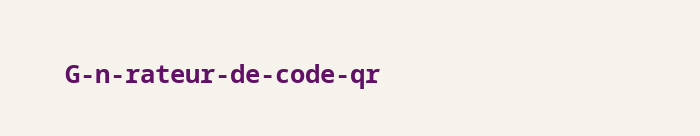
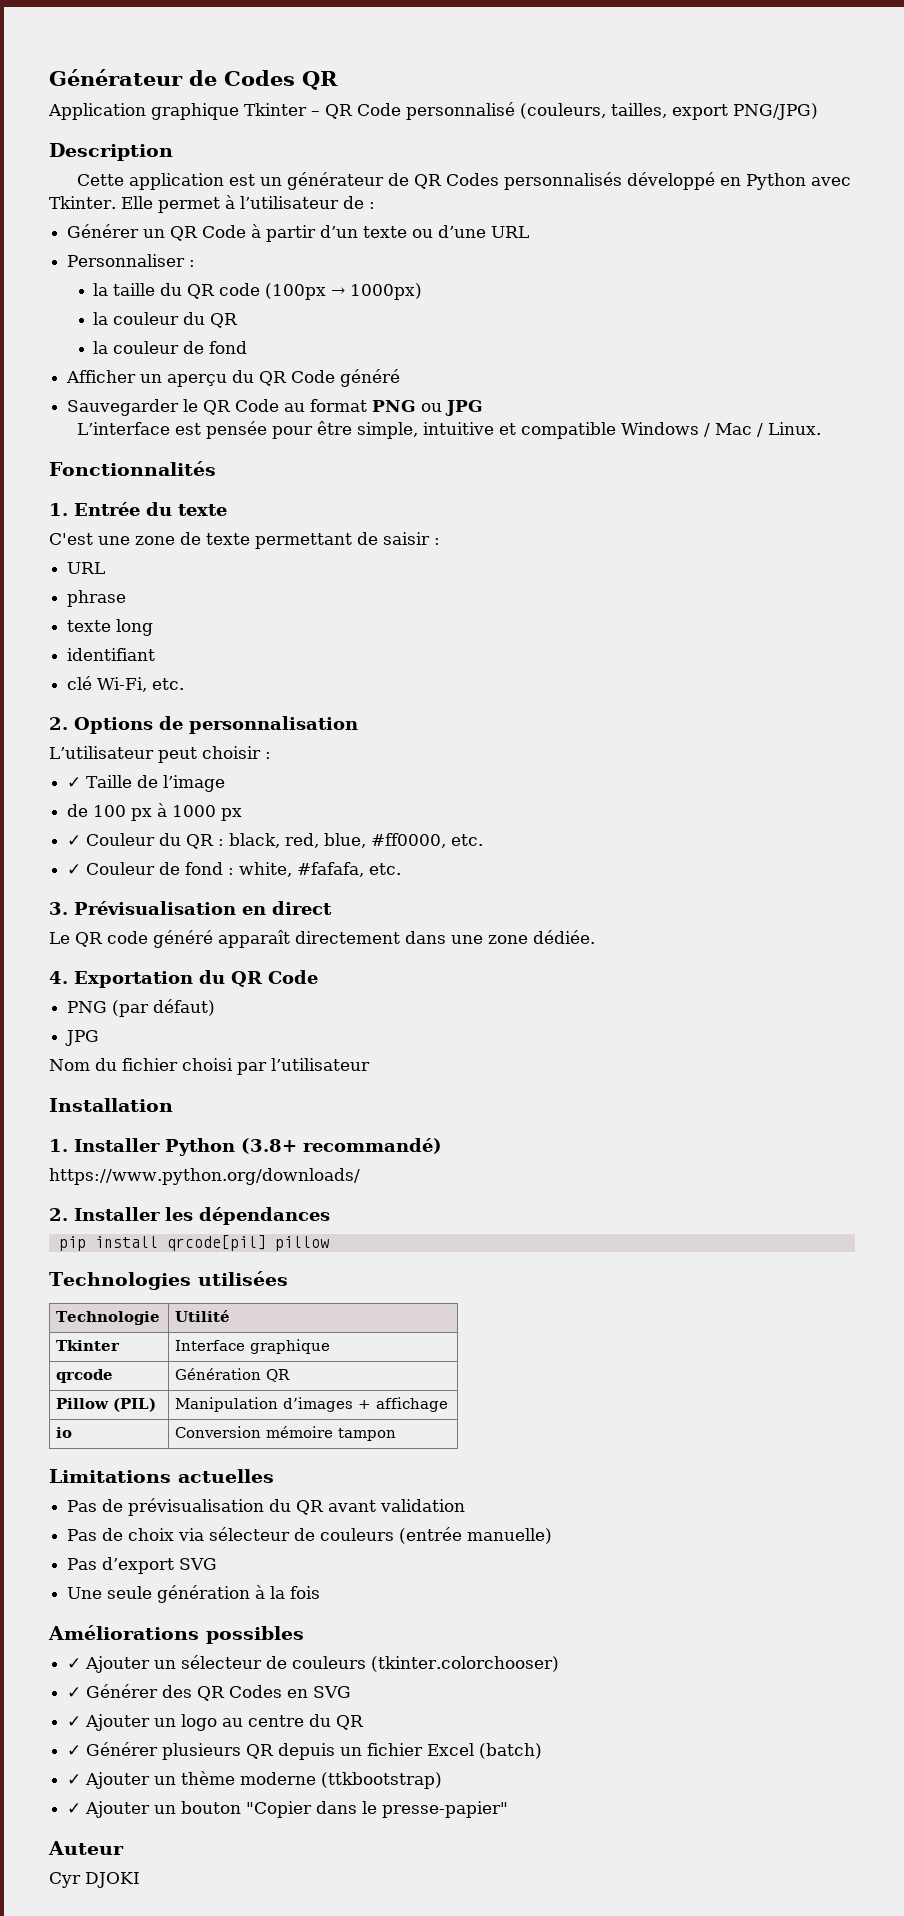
[65,64,380,89] G-n-rateur-de-code-qr -> [49,69,338,90] [48,102,818,120] [49,143,173,161] [77,172,852,190] [49,195,375,213] [67,224,530,242] [67,254,196,267] [93,283,423,300] [93,312,239,328] [93,341,248,354] [66,369,401,387] [67,399,484,416] [77,421,821,439] [49,461,216,476] [49,502,227,516] [49,532,440,549] [67,562,106,574] [67,590,127,607] [67,619,154,636] [67,648,156,661] [67,676,185,692] [49,716,358,734] [49,746,271,763] [67,775,226,792] [67,803,243,821] [67,833,484,849] [67,862,402,877] [49,901,332,915] [49,930,595,948] [49,970,318,988] [67,999,216,1017] [65,1030,100,1046] [49,1058,370,1075] [49,1098,173,1112] [49,1138,442,1156] [49,1168,360,1185] [49,1207,330,1225] [58,1235,329,1251] [49,1271,288,1290] [56,1311,161,1325] [175,1310,231,1322] [56,1340,121,1351] [175,1339,331,1354] [56,1369,114,1383] [175,1368,291,1382] [56,1398,157,1412] [175,1397,449,1412] [56,1427,73,1438] [175,1426,397,1441] [49,1469,274,1483] [67,1498,466,1516] [67,1527,553,1544] [67,1557,218,1574] [67,1585,321,1603] [48,1625,304,1644] [67,1655,560,1673] [67,1684,352,1701] [67,1714,365,1731] [67,1742,543,1760] [67,1771,443,1789] [67,1801,509,1818] [48,1841,124,1855] [49,1872,140,1888] Générateur de Codes QR // Application graphique Tkinter – QR Code personnalisé (couleurs, tailles, export PNG/JPG) // Description // Cette application est un générateur de QR Codes personnalisés développé en Python avec Tkinter. Elle permet à l’utilisateur de : // Générer un QR Code à partir d’un texte ou d’une URL // Personnaliser : // la taille du QR code (100px → 1000px) // la couleur du QR // la couleur de fond // Afficher un aperçu du QR Code généré // Sauvegarder le QR Code au format PNG ou JPG // L’interface est pensée pour être simple, intuitive et compatible Windows / Mac / Linux. // Fonctionnalités // 1. Entrée du texte // C'est une zone de texte permettant de saisir : // URL // phrase // texte long // identifiant // clé Wi-Fi, etc. // 2. Options de personnalisation // L’utilisateur peut choisir : // ✓ Taille de l’image // de 100 px à 1000 px // ✓ Couleur du QR : black, red, blue, #ff0000, etc. // ✓ Couleur de fond : white, #fafafa, etc. // 3. Prévisualisation en direct // Le QR code généré apparaît directement dans une zone dédiée. // 4. Exportation du QR Code // PNG (par défaut) // JPG // Nom du fichier choisi par l’utilisateur // Installation // 1. Installer Python (3.8+ recommandé) // https://www.python.org/downloads/ // 2. Installer les dépendances // pip install qrcode[pil] pillow // Technologies utilisées // Technologie | Utilité // Tkinter | Interface graphique // qrcode | Génération QR // Pillow (PIL) | Manipulation d’images + affichage // io | Conversion mémoire tampon // Limitations actuelles // Pas de prévisualisation du QR avant validation // Pas de choix via sélecteur de couleurs (entrée manuelle) // Pas d’export SVG // Une seule génération à la fois // Améliorations possibles // ✓ Ajouter un sélecteur de couleurs (tkinter.colorchooser) // ✓ Générer des QR Codes en SVG // ✓ Ajouter un logo au centre du QR // ✓ Générer plusieurs QR depuis un fichier Excel (batch) // ✓ Ajouter un thème moderne (ttkbootstrap) // ✓ Ajouter un bouton "Copier dans le presse-papier" // Auteur // Cyr DJOKI

